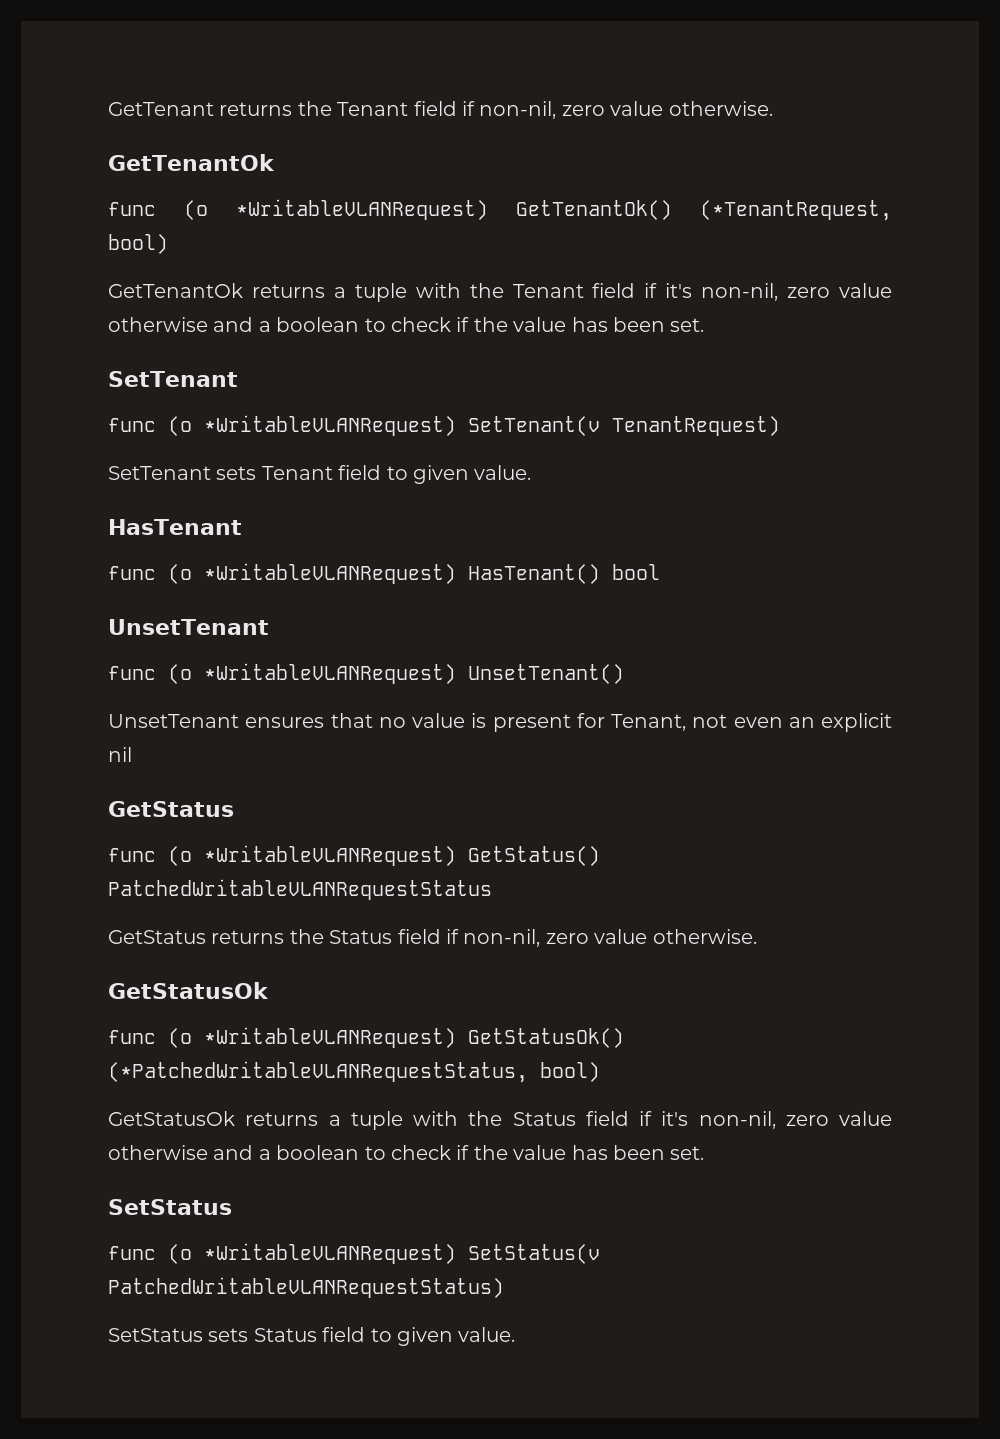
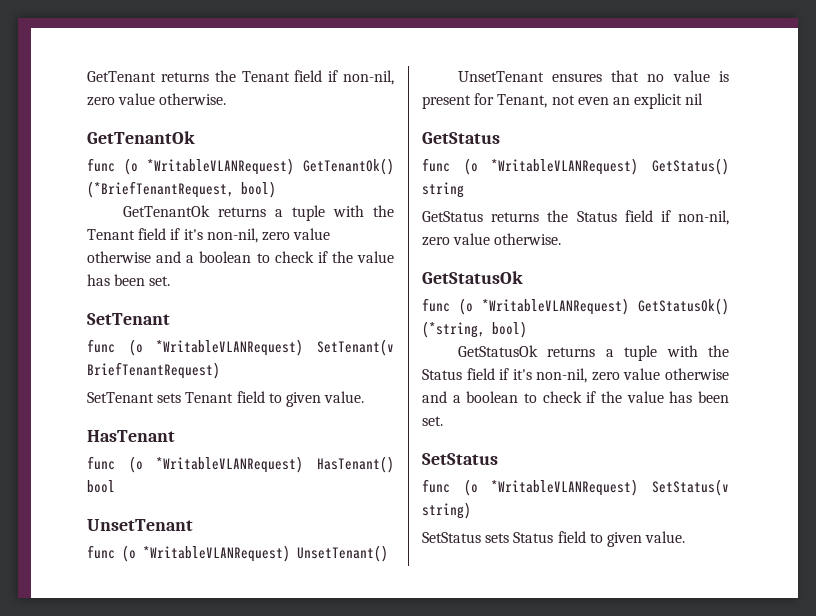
[700,200,892,221] (*TenantRequest, -> [87,181,234,198] (*BriefTenantRequest,
[612,416,780,436] TenantRequest) -> [87,362,220,379] BriefTenantRequest)
[108,879,492,900] PatchedWritableVLANRequestStatus -> [422,182,464,198] string
[108,1061,528,1083] (*PatchedWritableVLANRequestStatus, -> [422,321,485,338] (*string,
[108,1277,504,1298] PatchedWritableVLANRequestStatus) -> [422,502,471,519] string)

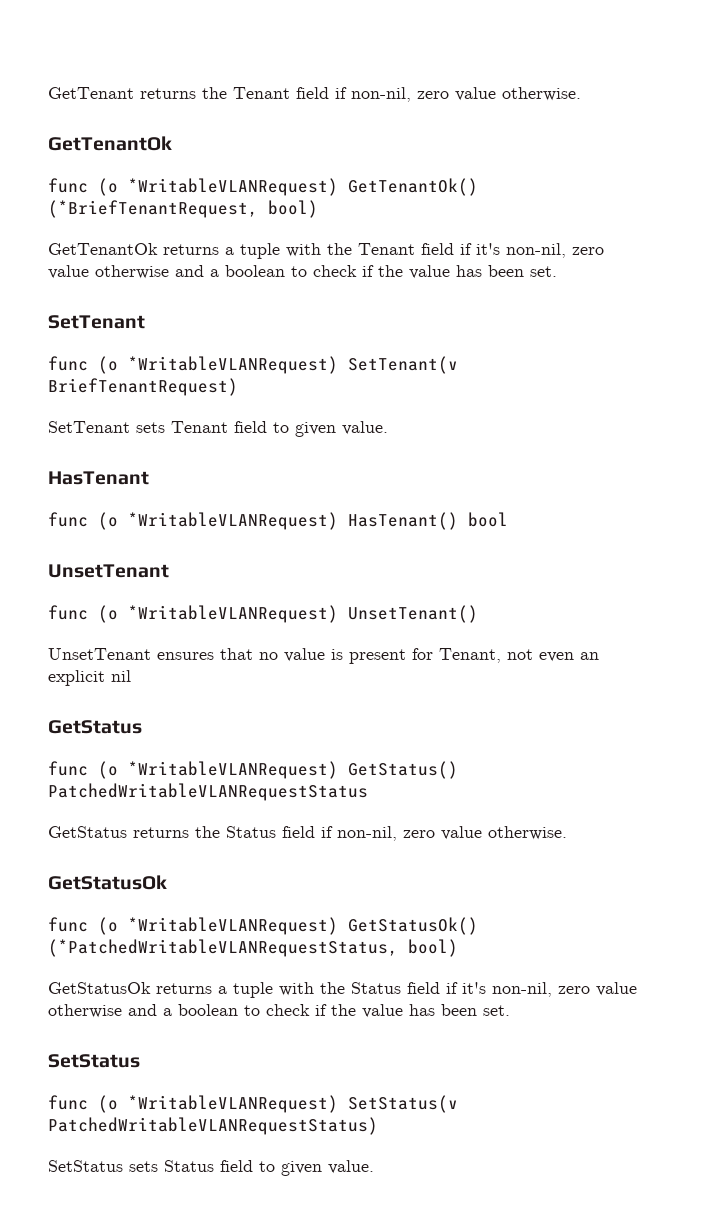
[422,182,464,198] string -> [48,783,368,801] PatchedWritableVLANRequestStatus
[422,321,485,338] (*string, -> [48,939,398,957] (*PatchedWritableVLANRequestStatus,
[422,502,471,519] string) -> [48,1117,378,1135] PatchedWritableVLANRequestStatus)

